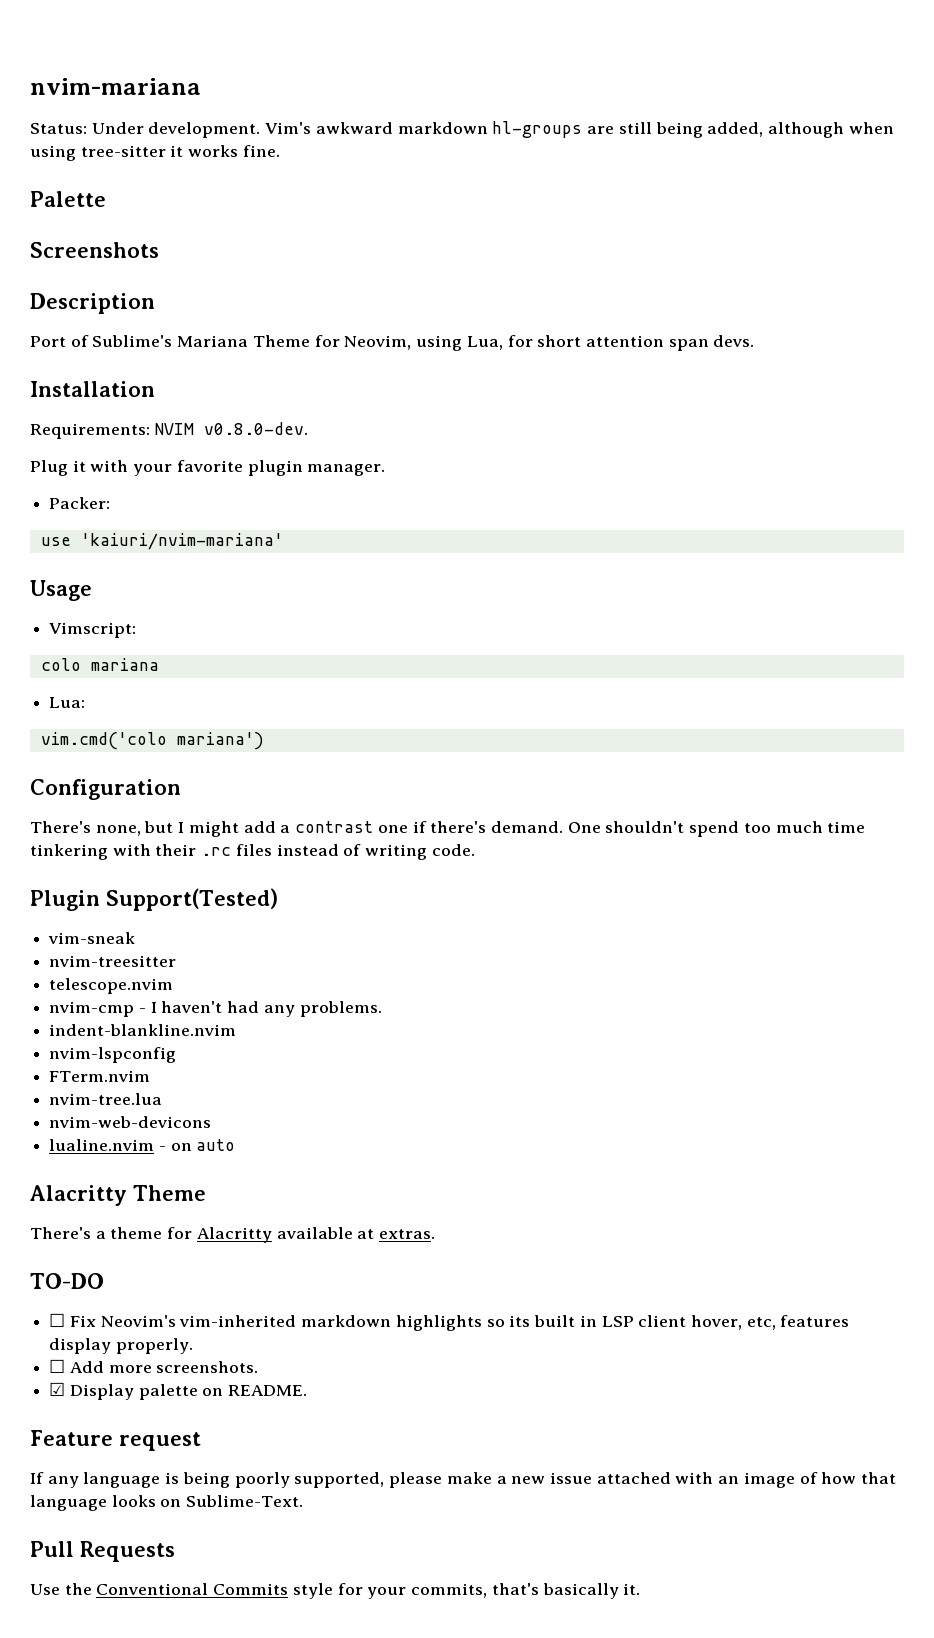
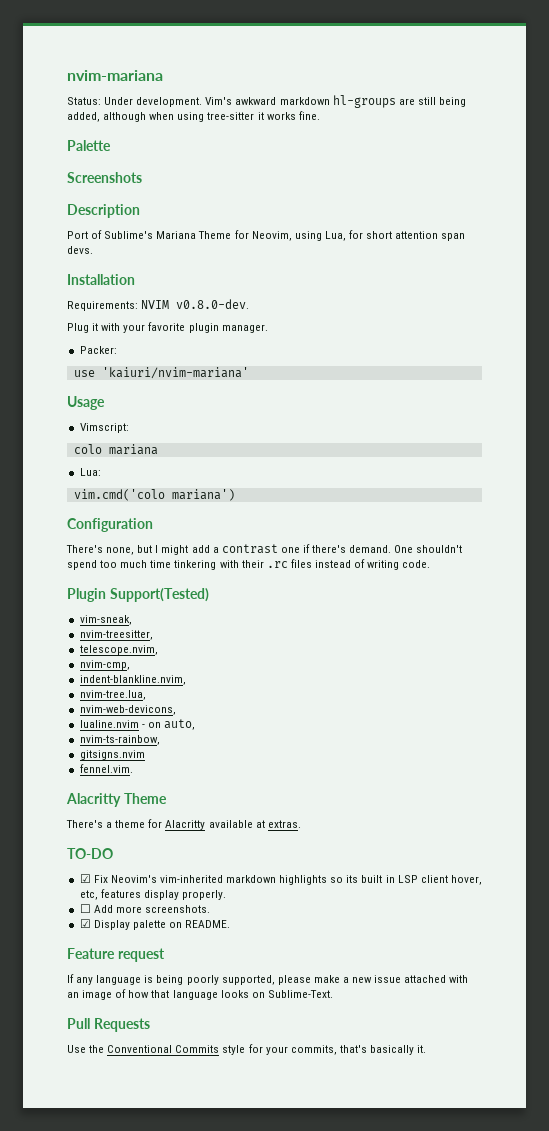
[48,932,136,944] [49,955,177,967] [49,978,174,994] [49,1001,382,1017] [49,1024,237,1036] [49,1047,177,1063] [49,1070,151,1082] [49,1093,163,1105] [49,1116,212,1128] vim-sneak // nvim-treesitter // telescope.nvim // nvim-cmp - I haven't had any problems. // indent-blankline.nvim // nvim-lspconfig // FTerm.nvim // nvim-tree.lua // nvim-web-devicons -> [79,615,132,625] [79,630,153,640] [79,645,158,655] [79,660,130,670] [79,675,186,685] [79,690,146,700] [79,705,176,715] vim-sneak, // nvim-treesitter, // telescope.nvim, // nvim-cmp, // indent-blankline.nvim, // nvim-tree.lua, // nvim-web-devicons,
[196,1139,236,1151] auto -> [163,719,195,730] [79,735,160,745] [79,750,145,760] [79,764,133,773] auto, // nvim-ts-rainbow, // gitsigns.nvim // fennel.vim.
[49,1313,66,1327] ☐ -> [79,874,91,883] ☑

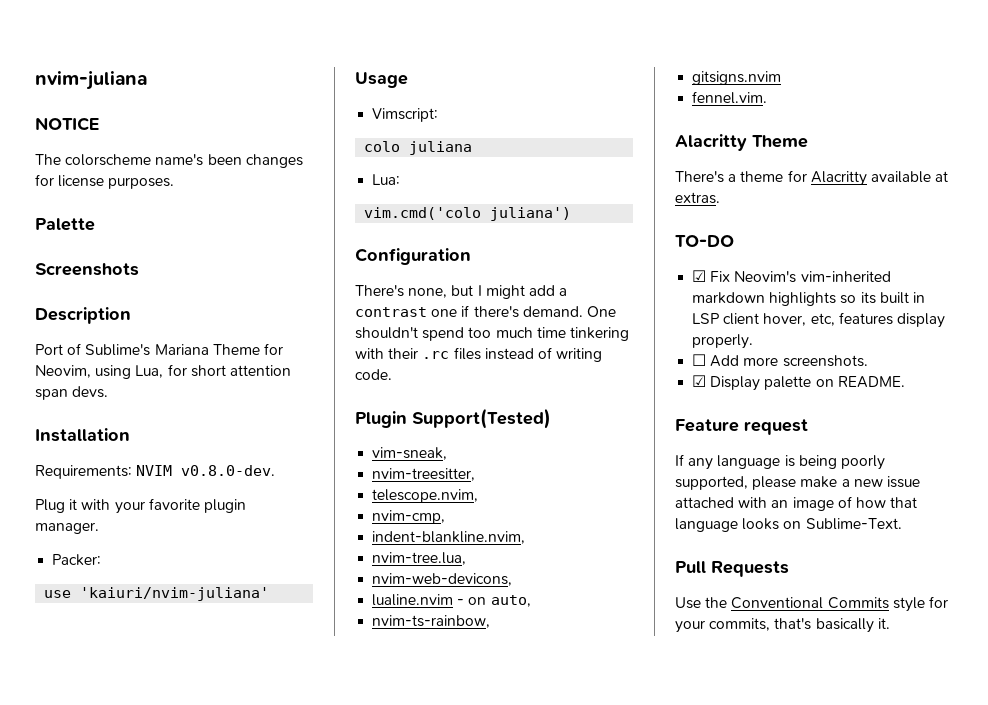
[67,70,163,81] [67,95,466,108] [67,111,320,122] nvim-mariana // Status: Under development. Vim's awkward markdown hl-groups are still being added, although when using tree-sitter it works fine. -> [35,71,147,90] [35,117,100,131] [35,154,303,168] [35,174,175,189] nvim-juliana // NOTICE // The colorscheme name's been changes for license purposes.
[101,367,249,379] 'kaiuri/nvim-mariana' -> [80,587,270,601] 'kaiuri/nvim-juliana'
[108,444,158,455] mariana -> [409,141,473,155] juliana
[171,489,235,501] mariana') -> [490,207,572,221] juliana')

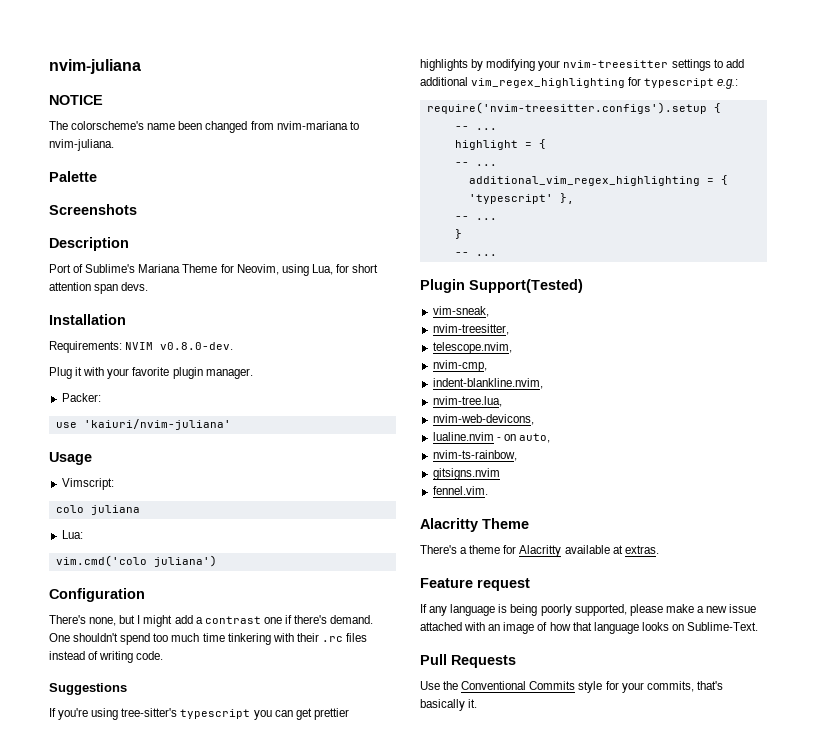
[65,154,303,168] [35,174,175,189] colorscheme name's been changes for license purposes. -> [71,121,359,133] [49,139,114,151] colorscheme's name been changed from nvim-mariana to nvim-juliana.
(392, 374) none -> [49,683,127,695] [49,708,349,720] [420,59,744,71] [420,77,739,89] [426,102,721,114] [454,126,497,130] [454,139,546,150] [454,162,497,166] [468,175,728,186] [468,193,574,204] [454,216,497,220] [454,229,462,239] [454,252,497,256] // Suggestions // If you're using tree-sitter's typescript you can get prettier highlights by modifying your nvim-treesitter settings to add additional vim_regex_highlighting for typescript e.g.: // require('nvim-treesitter.configs').setup { // -- ... // highlight = { // -- ... // additional_vim_regex_highlighting = { 'typescript' }, // -- ... // } // -- ...
[675,235,734,247] [692,270,891,283] [692,292,925,306] [692,312,945,328] [692,334,754,349] [692,354,868,367] [692,375,905,391] // TO-DO // ☑ Fix Neovim's vim-inherited markdown highlights so its built in LSP client hover, etc, features display properly. // ☐ Add more screenshots. // ☑ Display palette on README. -> (659, 549) none

